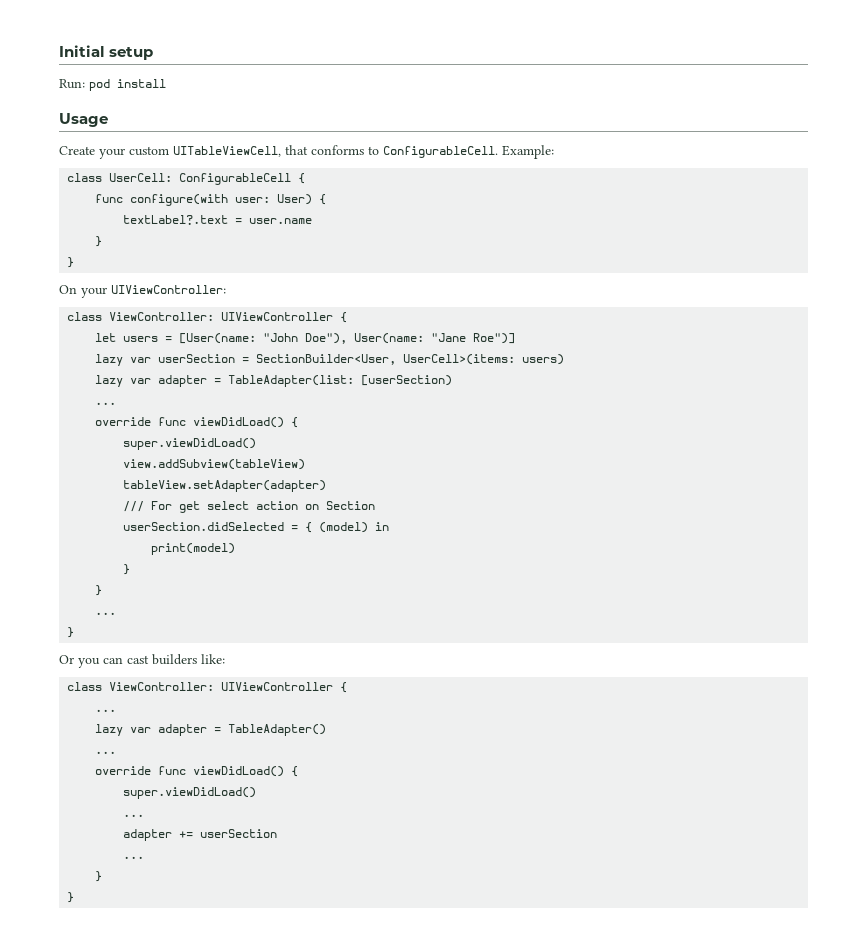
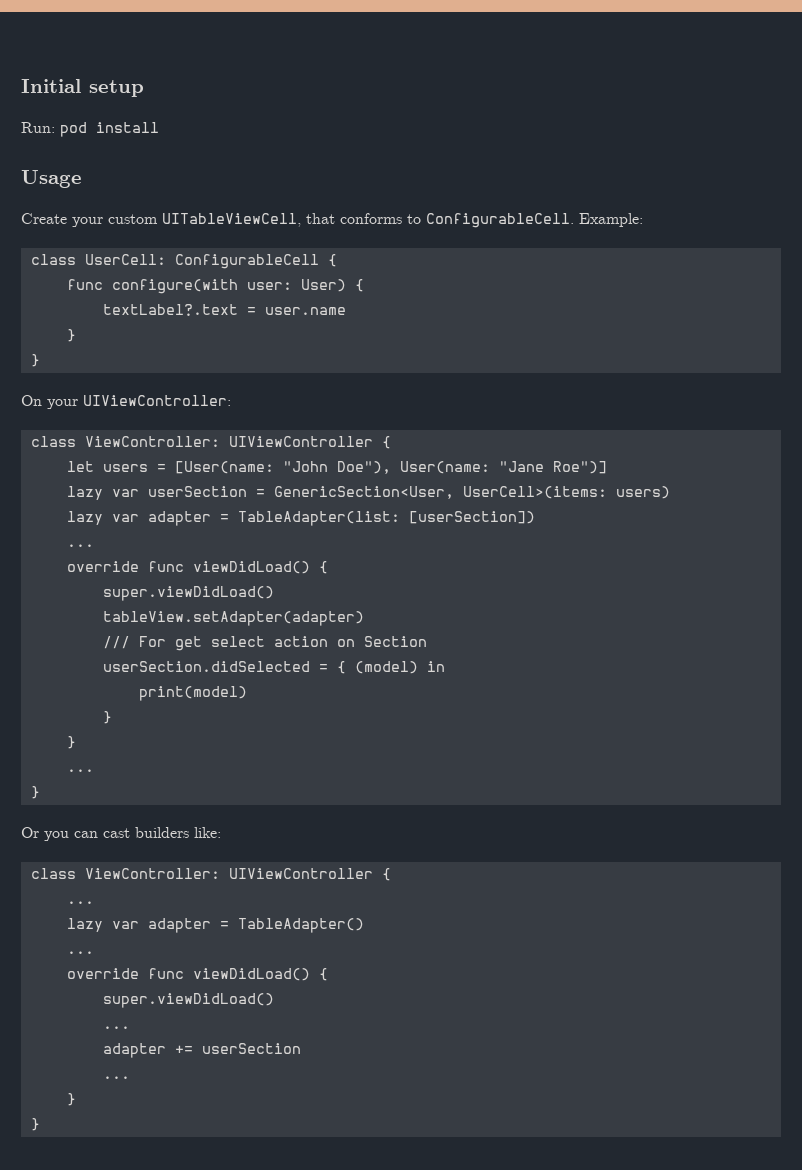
[256,354,397,365] SectionBuilder<User, -> [273,486,454,499] GenericSection<User,
[361,375,453,386] [95,402,117,405] [95,417,299,428] [123,438,257,450] [123,459,306,470] [userSection) // ... // override func viewDidLoad() { // super.viewDidLoad() // view.addSubview(tableView) -> [408,511,535,524] [66,544,94,547] [66,561,328,574] [102,586,274,601] [userSection]) // ... // override func viewDidLoad() { // super.viewDidLoad()

